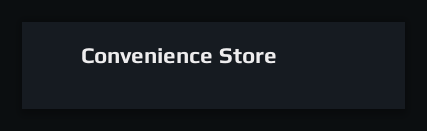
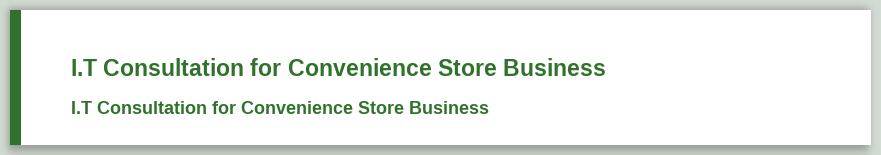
[81,48,278,64] Convenience Store -> [71,58,607,76] [71,101,489,114] I.T Consultation for Convenience Store Business // I.T Consultation for Convenience Store Business

